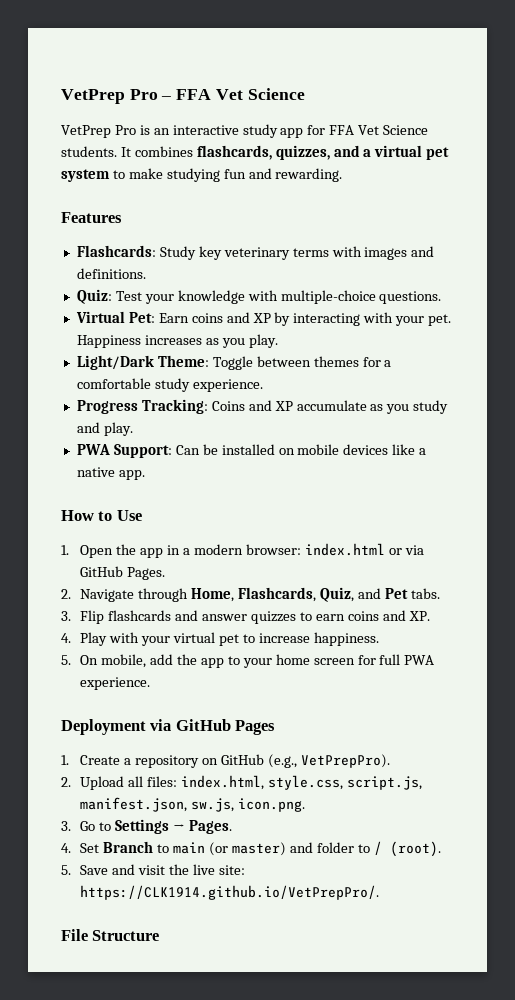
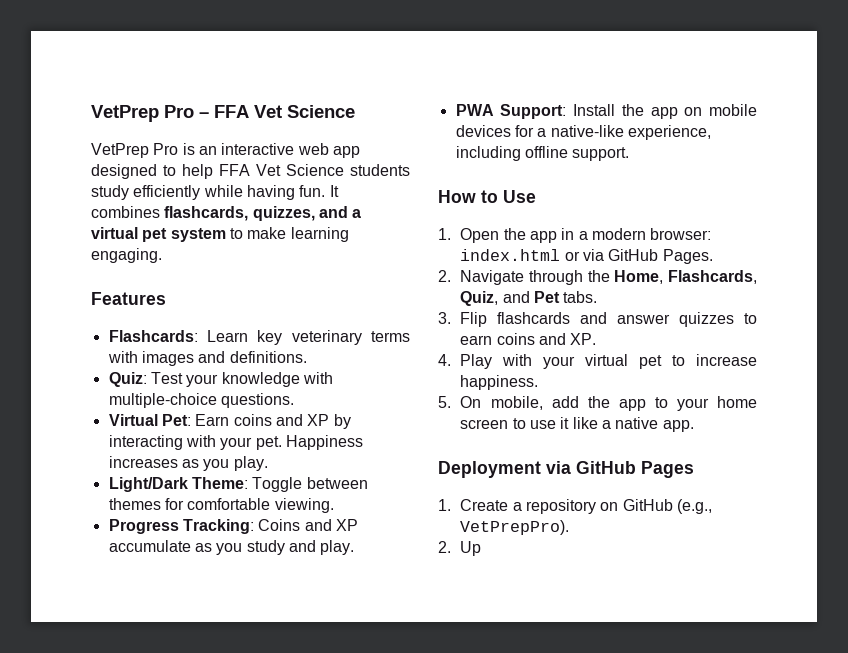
[242,124,429,138] [61,146,117,157] study app for FFA Vet Science students. -> [297,143,360,158] [91,164,410,179] [91,185,326,200] web app designed to help FFA Vet Science students study efficiently while having fun.
[166,168,343,182] studying fun and rewarding. -> [290,227,349,242] [91,248,162,263] learning engaging.
[159,246,196,260] Study -> [206,330,248,342] Learn
[384,360,392,367] [76,378,263,392] a comfortable study experience. -> [187,498,334,513] comfortable viewing.
[175,444,427,455] [76,467,145,480] Can be installed on mobile devices like a native app. -> [573,104,757,119] [455,125,711,140] [455,146,630,161] Install the app on mobile devices for a native-like experience, including offline support.
(189, 595) none -> [587,270,610,282] the
[357,654,435,665] [80,677,151,690] for full PWA experience. -> [512,417,694,432] to use it like a native app.
[80,775,422,790] [80,797,306,812] [61,819,232,834] [61,841,441,857] [61,864,245,875] [80,885,380,900] [61,929,160,941] Upload all files: index.html, style.css, script.js, manifest.json, sw.js, icon.png. // 3. Go to Settings → Pages. // 4. Set Branch to main (or master) and folder to / (root). // 5. Save and visit the live site: https://CLK1914.github.io/VetPrepPro/. // File Structure -> [460,541,482,556] Up

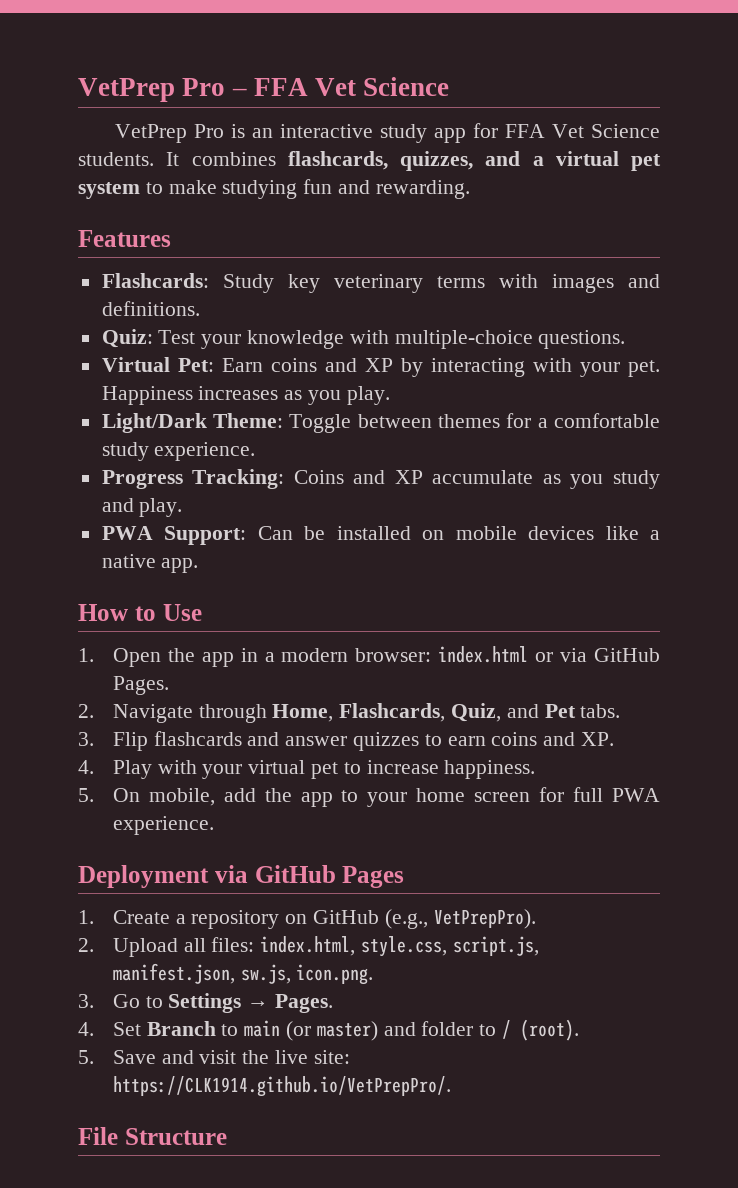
[297,143,360,158] [91,164,410,179] [91,185,326,200] web app designed to help FFA Vet Science students study efficiently while having fun. -> [380,123,661,143] [78,152,154,166] study app for FFA Vet Science students.
[290,227,349,242] [91,248,162,263] learning engaging. -> [222,179,470,199] studying fun and rewarding.
[206,330,248,342] Learn -> [222,274,274,293] Study
[187,498,334,513] comfortable viewing. -> [537,413,660,428] [101,442,256,461] a comfortable study experience.
[573,104,757,119] [455,125,711,140] [455,146,630,161] Install the app on mobile devices for a native-like experience, including offline support. -> [257,526,661,540] [101,554,199,573] Can be installed on mobile devices like a native app.
[587,270,610,282] the -> (267, 713) none
[512,417,694,432] to use it like a native app. -> [539,787,661,802] [112,816,214,835] for full PWA experience.
[460,541,482,556] Up -> [112,936,539,957] [112,963,374,985] [78,993,334,1013] [78,1019,580,1041] [78,1050,350,1064] [112,1076,451,1097] [78,1127,227,1145] Upload all files: index.html, style.css, script.js, manifest.json, sw.js, icon.png. // 3. Go to Settings → Pages. // 4. Set Branch to main (or master) and folder to / (root). // 5. Save and visit the live site: https://CLK1914.github.io/VetPrepPro/. // File Structure

